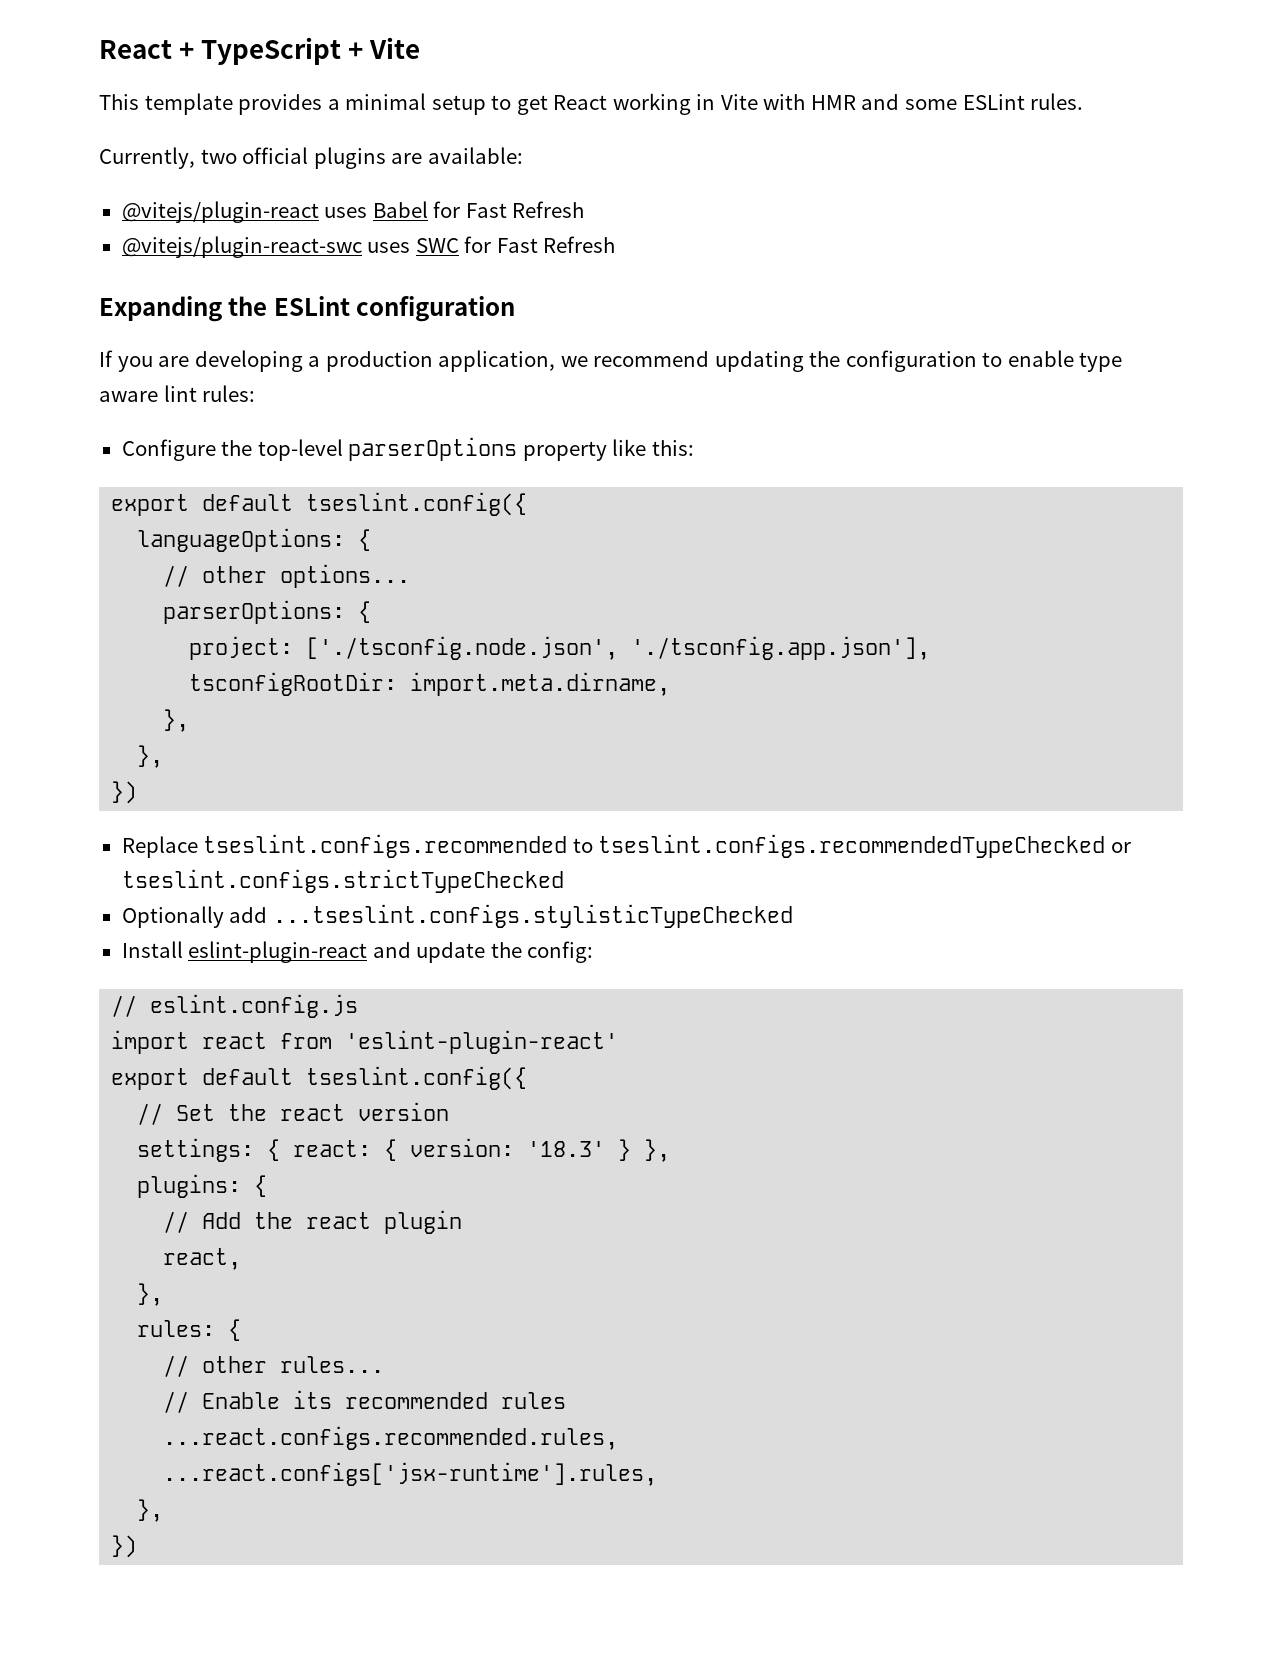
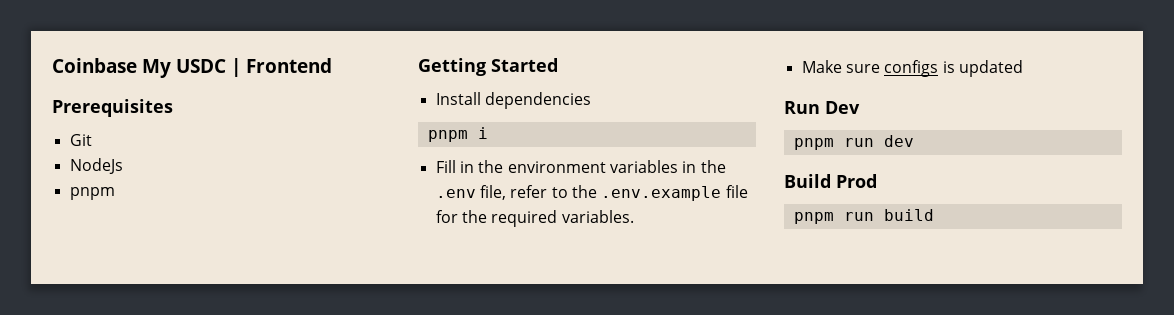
[99,37,421,65] [99,93,1084,115] [99,147,523,169] [121,201,585,223] [121,236,616,258] [99,296,516,322] [99,350,1123,372] [99,385,256,402] [121,437,694,461] [111,492,528,516] [137,528,372,552] [163,564,411,588] [163,600,372,624] [189,636,931,660] [189,672,671,696] [163,709,190,732] [137,745,164,768] [111,781,138,804] [121,834,1131,858] [121,869,564,893] [121,904,793,928] [121,941,594,963] [111,994,359,1018] [111,1030,619,1054] [111,1066,528,1090] [137,1102,450,1125] [137,1138,671,1162] [137,1174,268,1198] [163,1210,463,1234] [163,1248,242,1270] [137,1283,164,1306] [137,1319,242,1341] [163,1355,385,1377] [163,1390,567,1413] [163,1426,619,1450] [163,1462,658,1486] [137,1499,164,1522] [111,1535,138,1558] React + TypeScript + Vite // This template provides a minimal setup to get React working in Vite with HMR and some ESLint rules. // Currently, two official plugins are available: // @vitejs/plugin-react uses Babel for Fast Refresh // @vitejs/plugin-react-swc uses SWC for Fast Refresh // Expanding the ESLint configuration // If you are developing a production application, we recommend updating the configuration to enable type aware lint rules: // Configure the top-level parserOptions property like this: // export default tseslint.config({ // languageOptions: { // // other options... // parserOptions: { // project: ['./tsconfig.node.json', './tsconfig.app.json'], // tsconfigRootDir: import.meta.dirname, // }, // }, // }) // Replace tseslint.configs.recommended to tseslint.configs.recommendedTypeChecked or tseslint.configs.strictTypeChecked // Optionally add ...tseslint.configs.stylisticTypeChecked // Install eslint-plugin-react and update the config: // // eslint.config.js // import react from 'eslint-plugin-react' // export default tseslint.config({ // // Set the react version // settings: { react: { version: '18.3' } }, // plugins: { // // Add the react plugin // react, // }, // rules: { // // other rules... // // Enable its recommended rules // ...react.configs.recommended.rules, // ...react.configs['jsx-runtime'].rules, // }, // }) -> [52,58,332,78] [52,99,173,117] [69,134,92,146] [69,158,123,174] [69,187,115,200] [418,58,558,76] [435,92,591,109] [427,127,488,142] [435,160,726,173] [435,185,748,201] [435,210,634,227] [801,60,1023,77] [784,101,860,114] [793,135,914,150] [784,174,877,188] [793,209,934,224] Coinbase My USDC | Frontend // Prerequisites // Git // NodeJs // pnpm // Getting Started // Install dependencies // pnpm i // Fill in the environment variables in the .env file, refer to the .env.example file for the required variables. // Make sure configs is updated // Run Dev // pnpm run dev // Build Prod // pnpm run build

